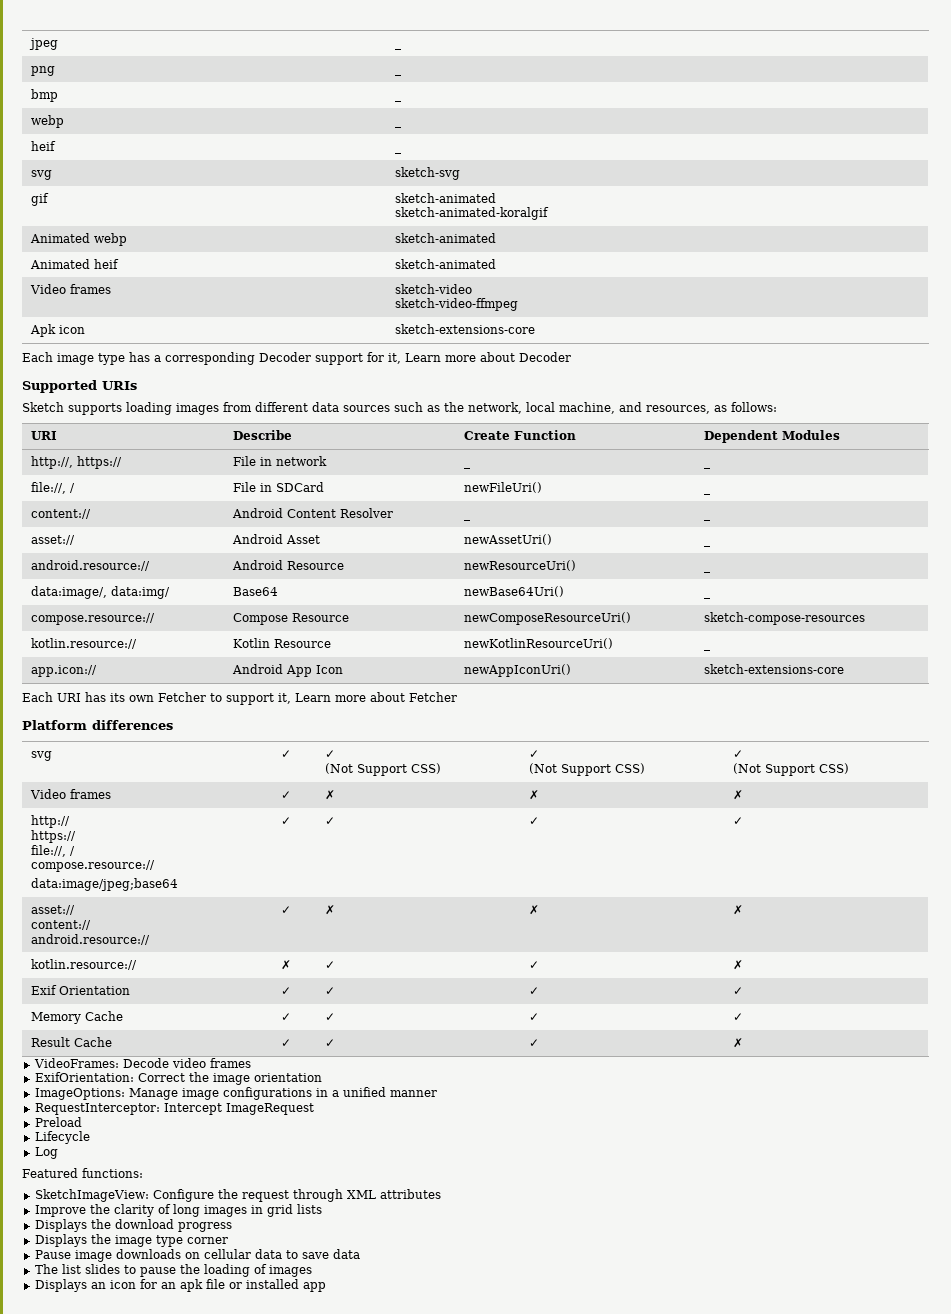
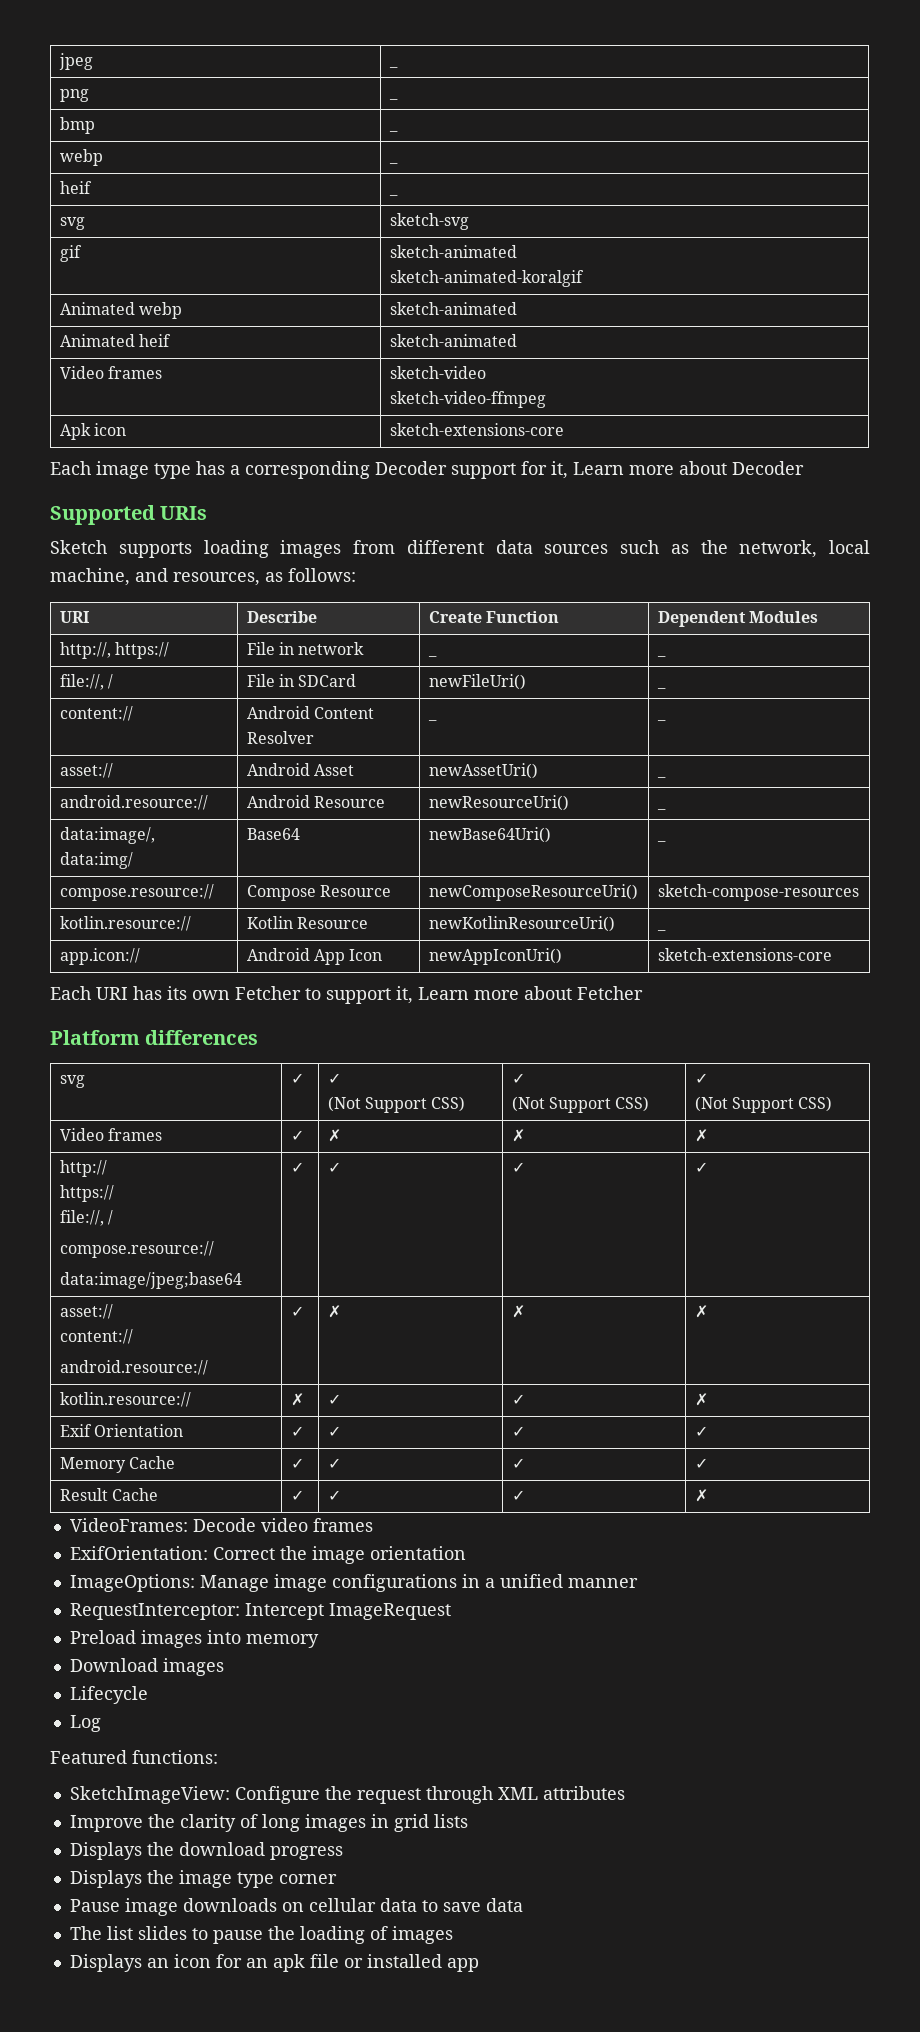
(82, 1122) none -> [140,1630,319,1648] [69,1658,224,1676] images into memory // Download images

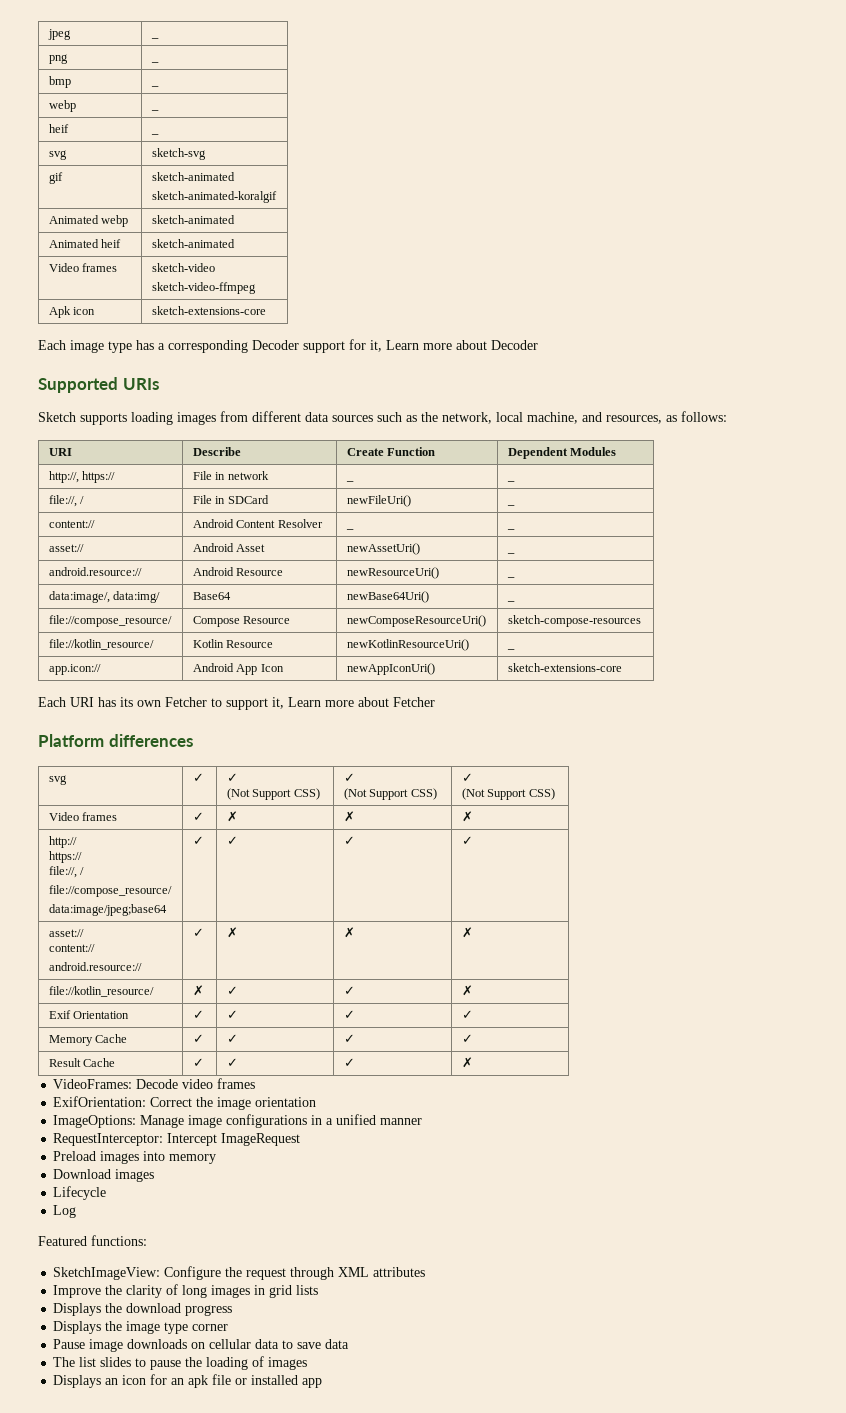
[59,884,214,901] compose.resource:// -> [48,615,172,627] file://compose_resource/
[59,916,191,931] kotlin.resource:// -> [48,639,154,650] file://kotlin_resource/
[59,1241,214,1258] compose.resource:// -> [48,885,172,897] file://compose_resource/
[59,1392,191,1407] kotlin.resource:// -> [48,986,154,997] file://kotlin_resource/

